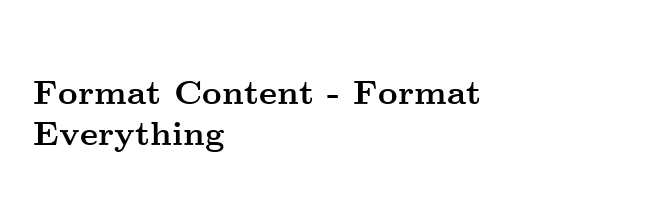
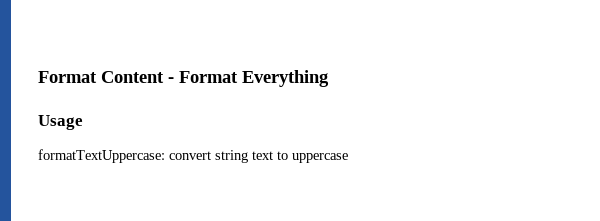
(225, 137) none -> [38,115,83,130] [38,149,348,163] // Usage // formatTextUppercase: convert string text to uppercase

